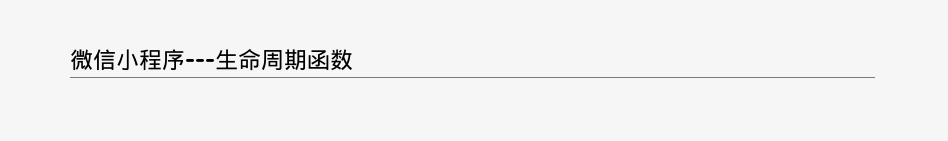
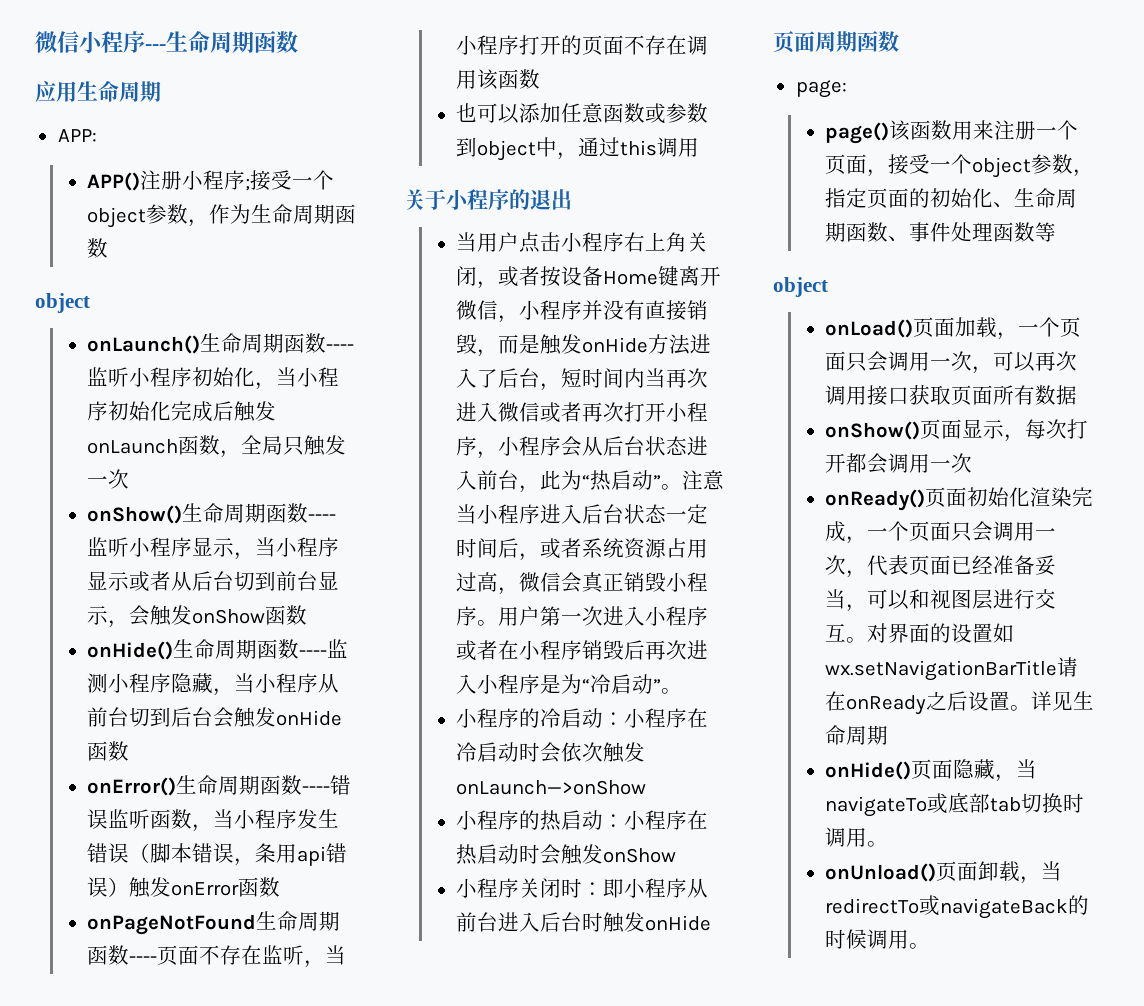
(353, 60) none -> [35,81,161,102] [57,129,97,142] [86,170,334,191] [86,204,356,228] [86,238,108,258] [35,293,90,313] [86,333,354,354] [86,367,339,390] [86,401,276,422] [86,435,346,458] [86,469,129,489] [86,503,336,524] [86,537,339,560] [86,571,339,592] [86,605,307,628] [86,639,348,660] [86,673,339,696] [86,707,342,728] [86,741,129,761] [86,775,351,796] [86,809,339,832] [86,843,347,866] [86,877,280,898] [86,911,340,935] [86,945,346,968] [455,35,708,55] [455,69,540,90] [455,103,708,124] [455,137,699,161] [404,189,572,210] [455,232,708,253] [455,266,721,289] [455,300,708,323] [455,334,711,357] [455,368,708,391] [455,402,708,423] [455,436,708,459] [455,470,724,493] [455,504,708,524] [455,538,708,561] [455,572,708,595] [455,606,708,626] [455,640,708,661] [455,674,682,694] [455,708,708,728] [455,742,645,763] [455,780,646,795] [455,810,708,831] [455,844,676,865] [455,878,708,898] [455,912,711,933] [773,31,899,53] [795,80,847,98] [824,120,1078,144] [824,154,1094,178] [824,188,1077,208] [824,222,1056,242] [773,277,828,297] [824,317,1081,340] [824,351,1077,374] [824,385,1077,406] [824,419,1088,442] [824,453,972,474] [824,487,1093,511] [824,521,1056,544] [824,555,1056,578] [824,589,1056,612] [824,623,1014,643] [824,657,1078,681] [824,691,1094,715] [824,725,888,745] [824,759,1037,782] [824,793,1084,817] [824,827,888,847] [824,861,1062,884] [824,895,1089,919] [824,929,930,949] // 应用生命周期 // APP: // APP()注册小程序;接受一个object参数，作为生命周期函数 // object // onLaunch()生命周期函数----监听小程序初始化，当小程序初始化完成后触发onLaunch函数，全局只触发一次 // onShow()生命周期函数----监听小程序显示，当小程序显示或者从后台切到前台显示，会触发onShow函数 // onHide()生命周期函数----监测小程序隐藏，当小程序从前台切到后台会触发onHide函数 // onError()生命周期函数----错误监听函数，当小程序发生错误（脚本错误，条用api错误）触发onError函数 // onPageNotFound生命周期函数----页面不存在监听，当小程序打开的页面不存在调用该函数 // 也可以添加任意函数或参数到object中，通过this调用 // 关于小程序的退出 // 当用户点击小程序右上角关闭，或者按设备Home键离开微信，小程序并没有直接销毁，而是触发onHide方法进入了后台，短时间内当再次进入微信或者再次打开小程序，小程序会从后台状态进入前台，此为“热启动”。注意当小程序进入后台状态一定时间后，或者系统资源占用过高，微信会真正销毁小程序。用户第一次进入小程序或者在小程序销毁后再次进入小程序是为“冷启动”。 // 小程序的冷启动：小程序在冷启动时会依次触发onLaunch—>onShow // 小程序的热启动：小程序在热启动时会触发onShow // 小程序关闭时：即小程序从前台进入后台时触发onHide // 页面周期函数 // page: // page()该函数用来注册一个页面，接受一个object参数，指定页面的初始化、生命周期函数、事件处理函数等 // object // onLoad()页面加载，一个页面只会调用一次，可以再次调用接口获取页面所有数据 // onShow()页面显示，每次打开都会调用一次 // onReady()页面初始化渲染完成，一个页面只会调用一次，代表页面已经准备妥当，可以和视图层进行交互。对界面的设置如wx.setNavigationBarTitle请在onReady之后设置。详见生命周期 // onHide()页面隐藏，当navigateTo或底部tab切换时调用。 // onUnload()页面卸载，当redirectTo或navigateBack的时候调用。

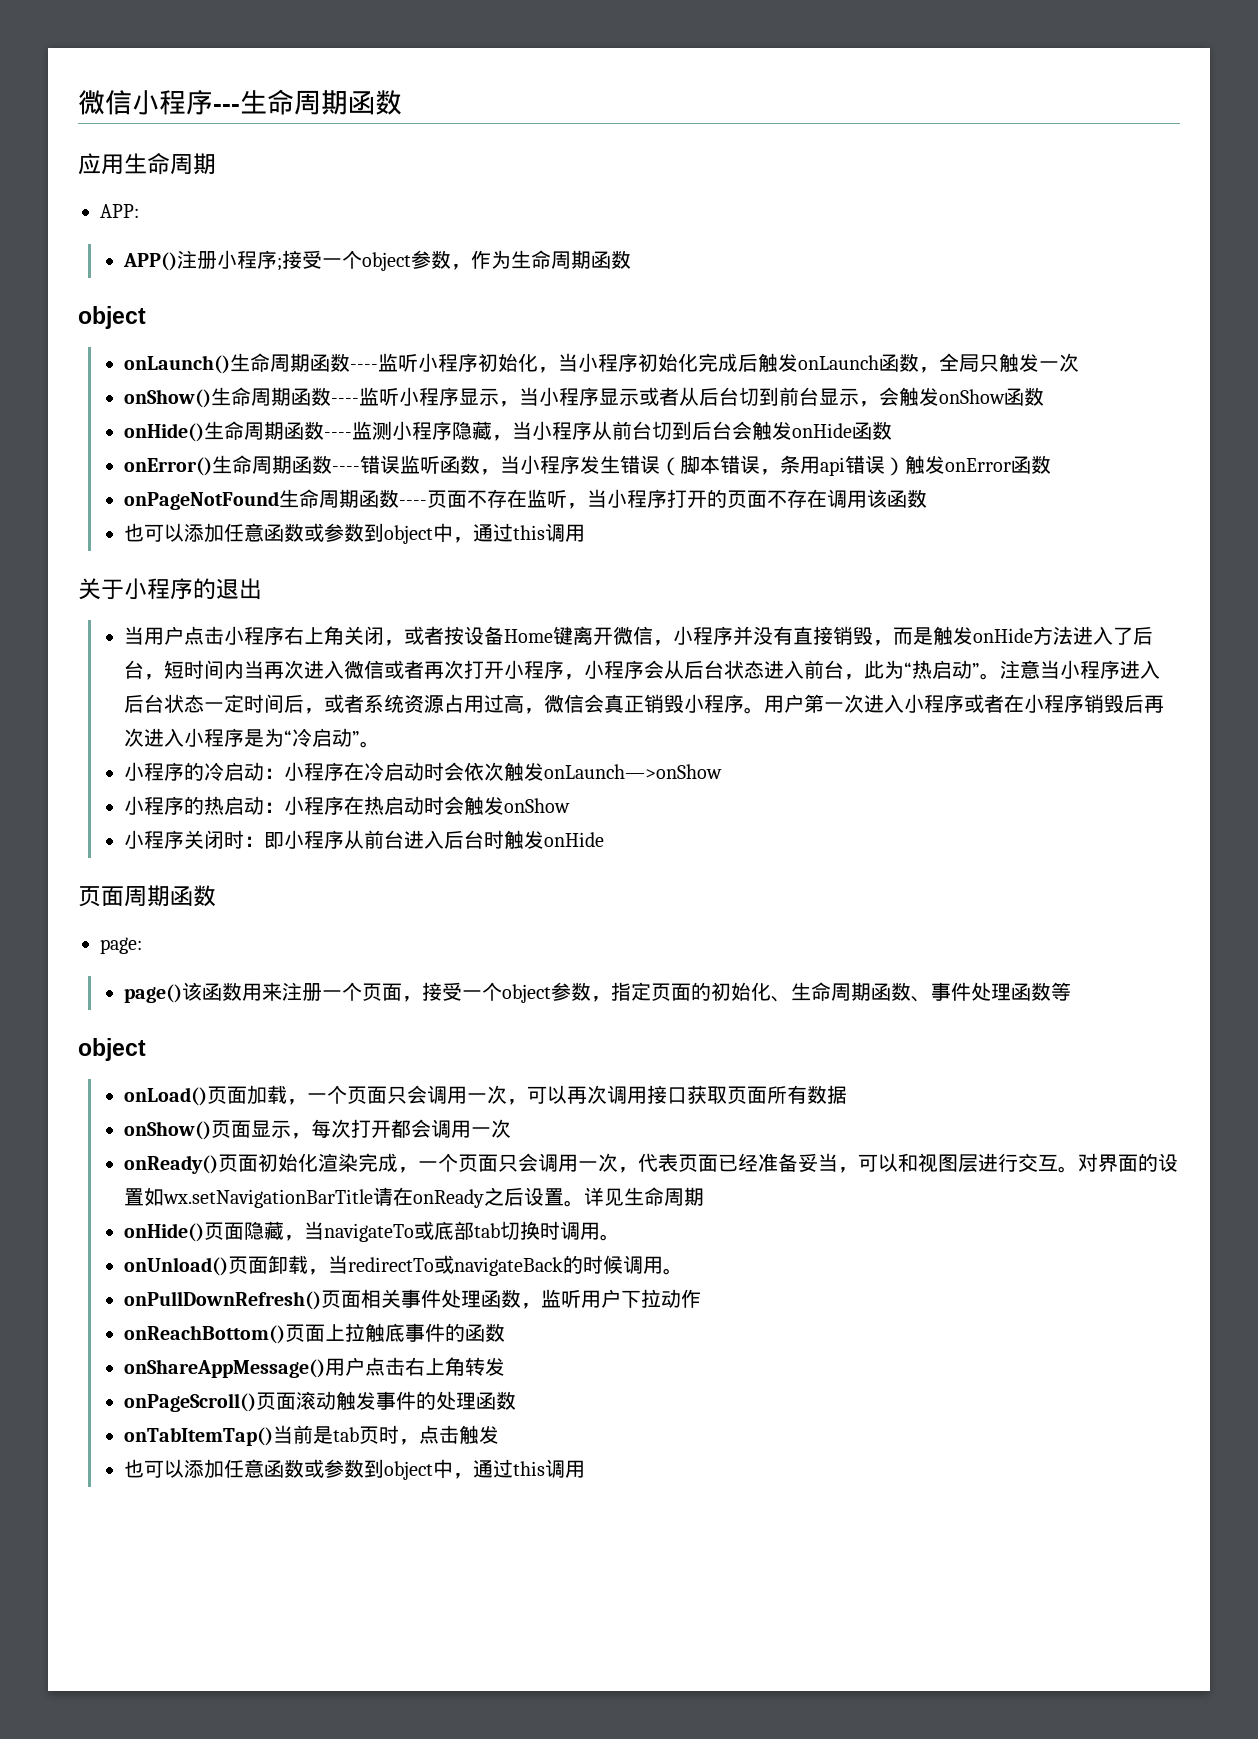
(930, 946) none -> [124,1289,702,1310] [124,1323,506,1344] [124,1357,506,1378] [124,1391,517,1412] [124,1425,500,1446] [124,1459,586,1480] // onPullDownRefresh()页面相关事件处理函数，监听用户下拉动作 // onReachBottom()页面上拉触底事件的函数 // onShareAppMessage()用户点击右上角转发 // onPageScroll()页面滚动触发事件的处理函数 // onTabItemTap()当前是tab页时，点击触发 // 也可以添加任意函数或参数到object中，通过this调用

